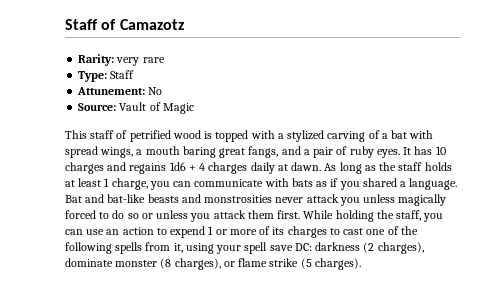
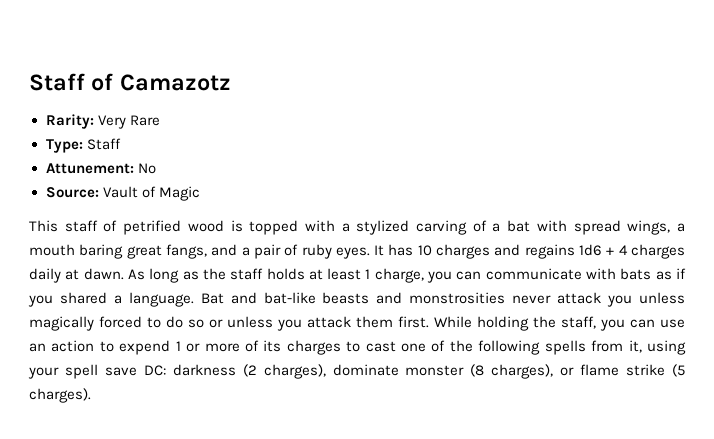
[116,57,165,66] very rare -> [97,115,160,129] Very Rare

